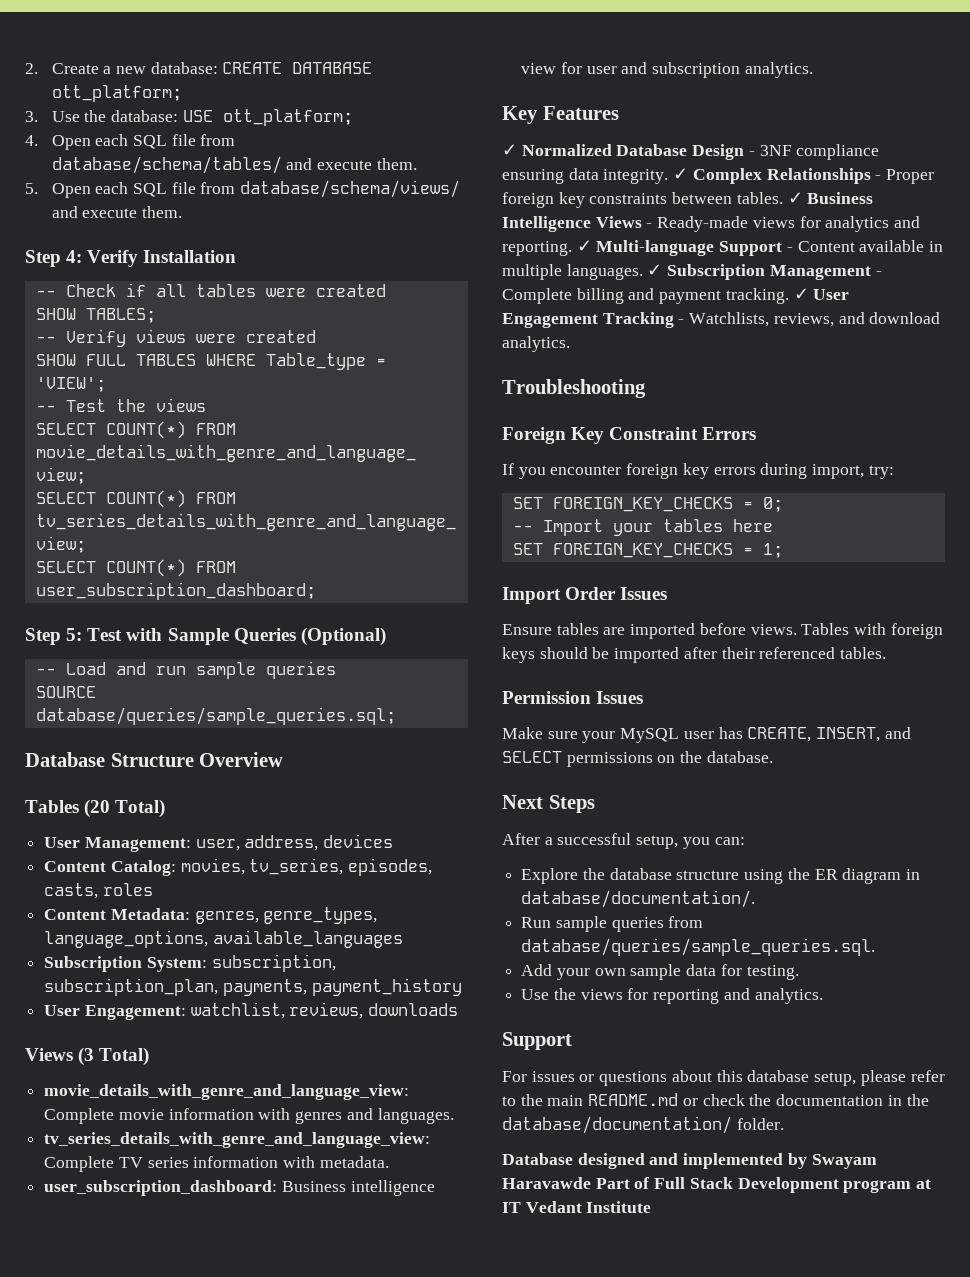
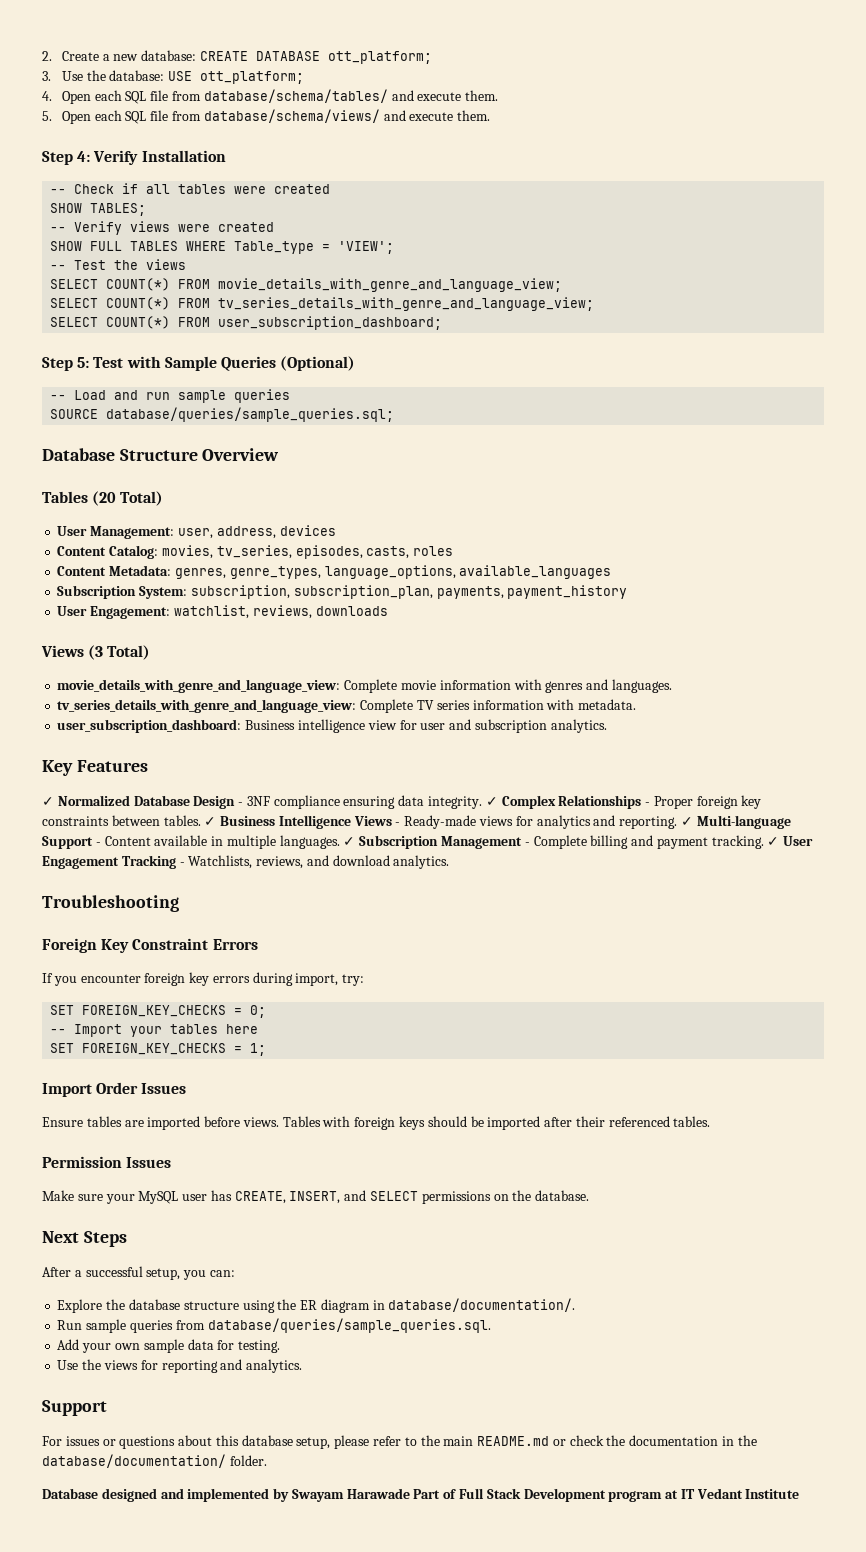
[502,1177,591,1189] Haravawde -> [346,1488,410,1499] Harawade

